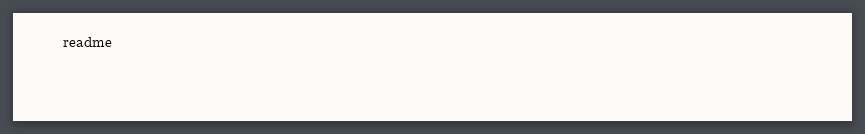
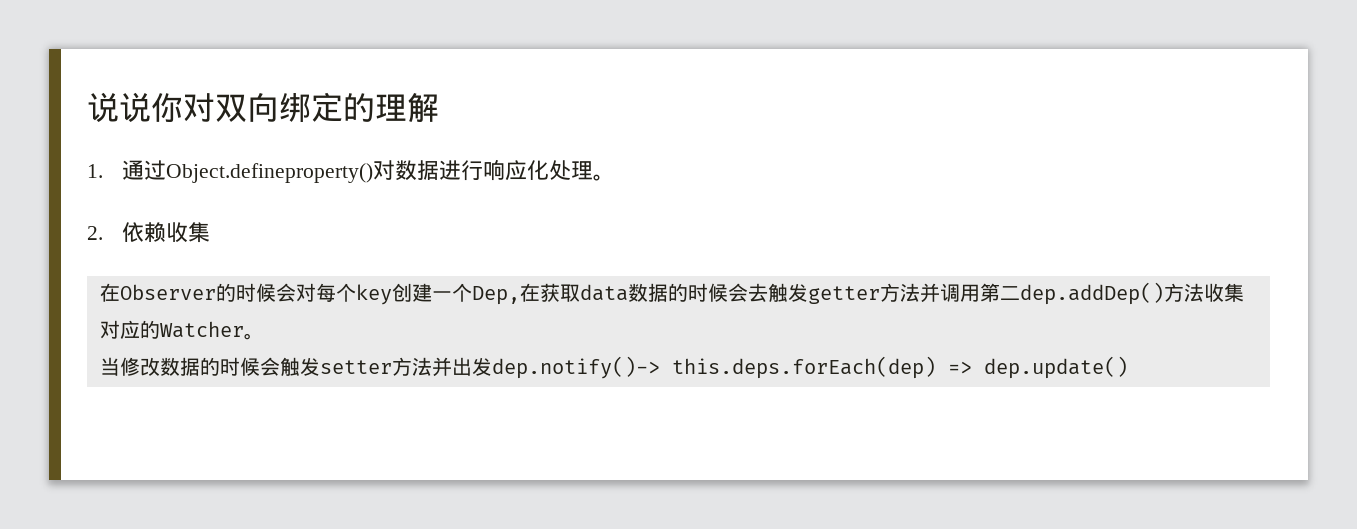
[63,37,112,47] readme -> [87,92,439,122] [87,159,616,183] [87,222,211,243] [99,282,1244,305] [99,320,264,340] [99,356,1128,379] 说说你对双向绑定的理解 // 1.通过Object.defineproperty()对数据进行响应化处理。 // 2.依赖收集 // 在Observer的时候会对每个key创建一个Dep,在获取data数据的时候会去触发getter方法并调用第二dep.addDep()方法收集对应的Watcher。 // 当修改数据的时候会触发setter方法并出发dep.notify()-> this.deps.forEach(dep) => dep.update()

